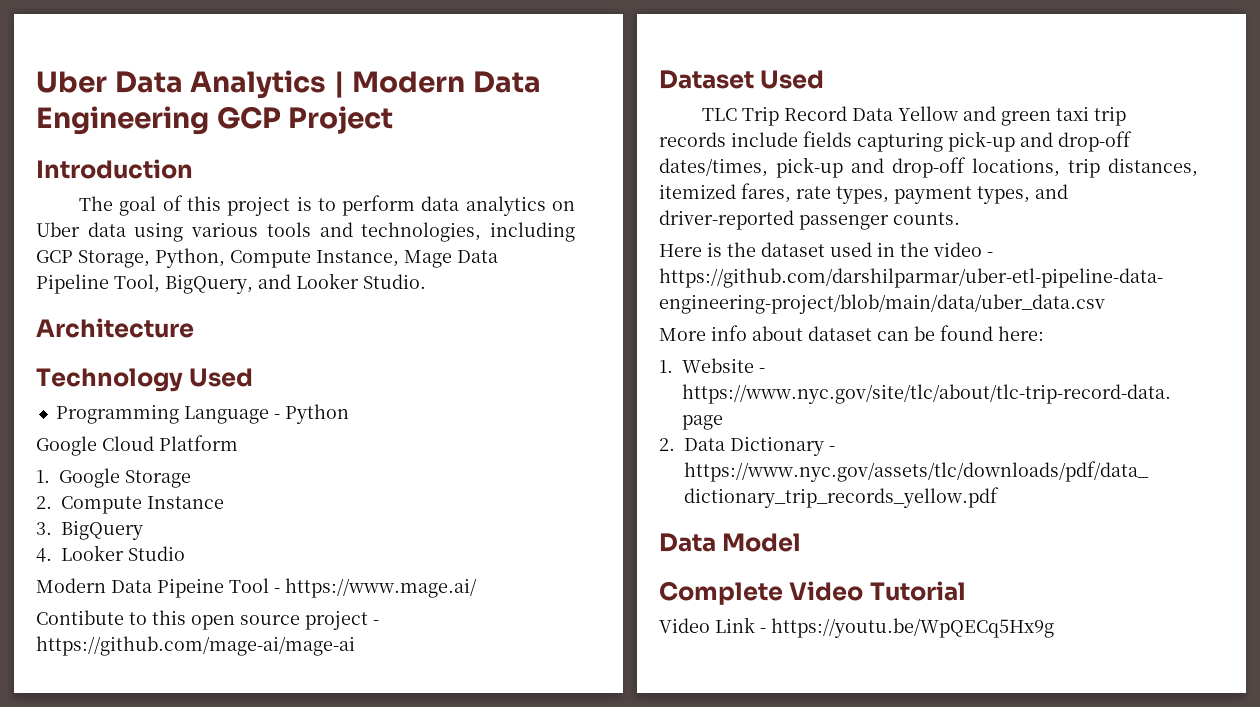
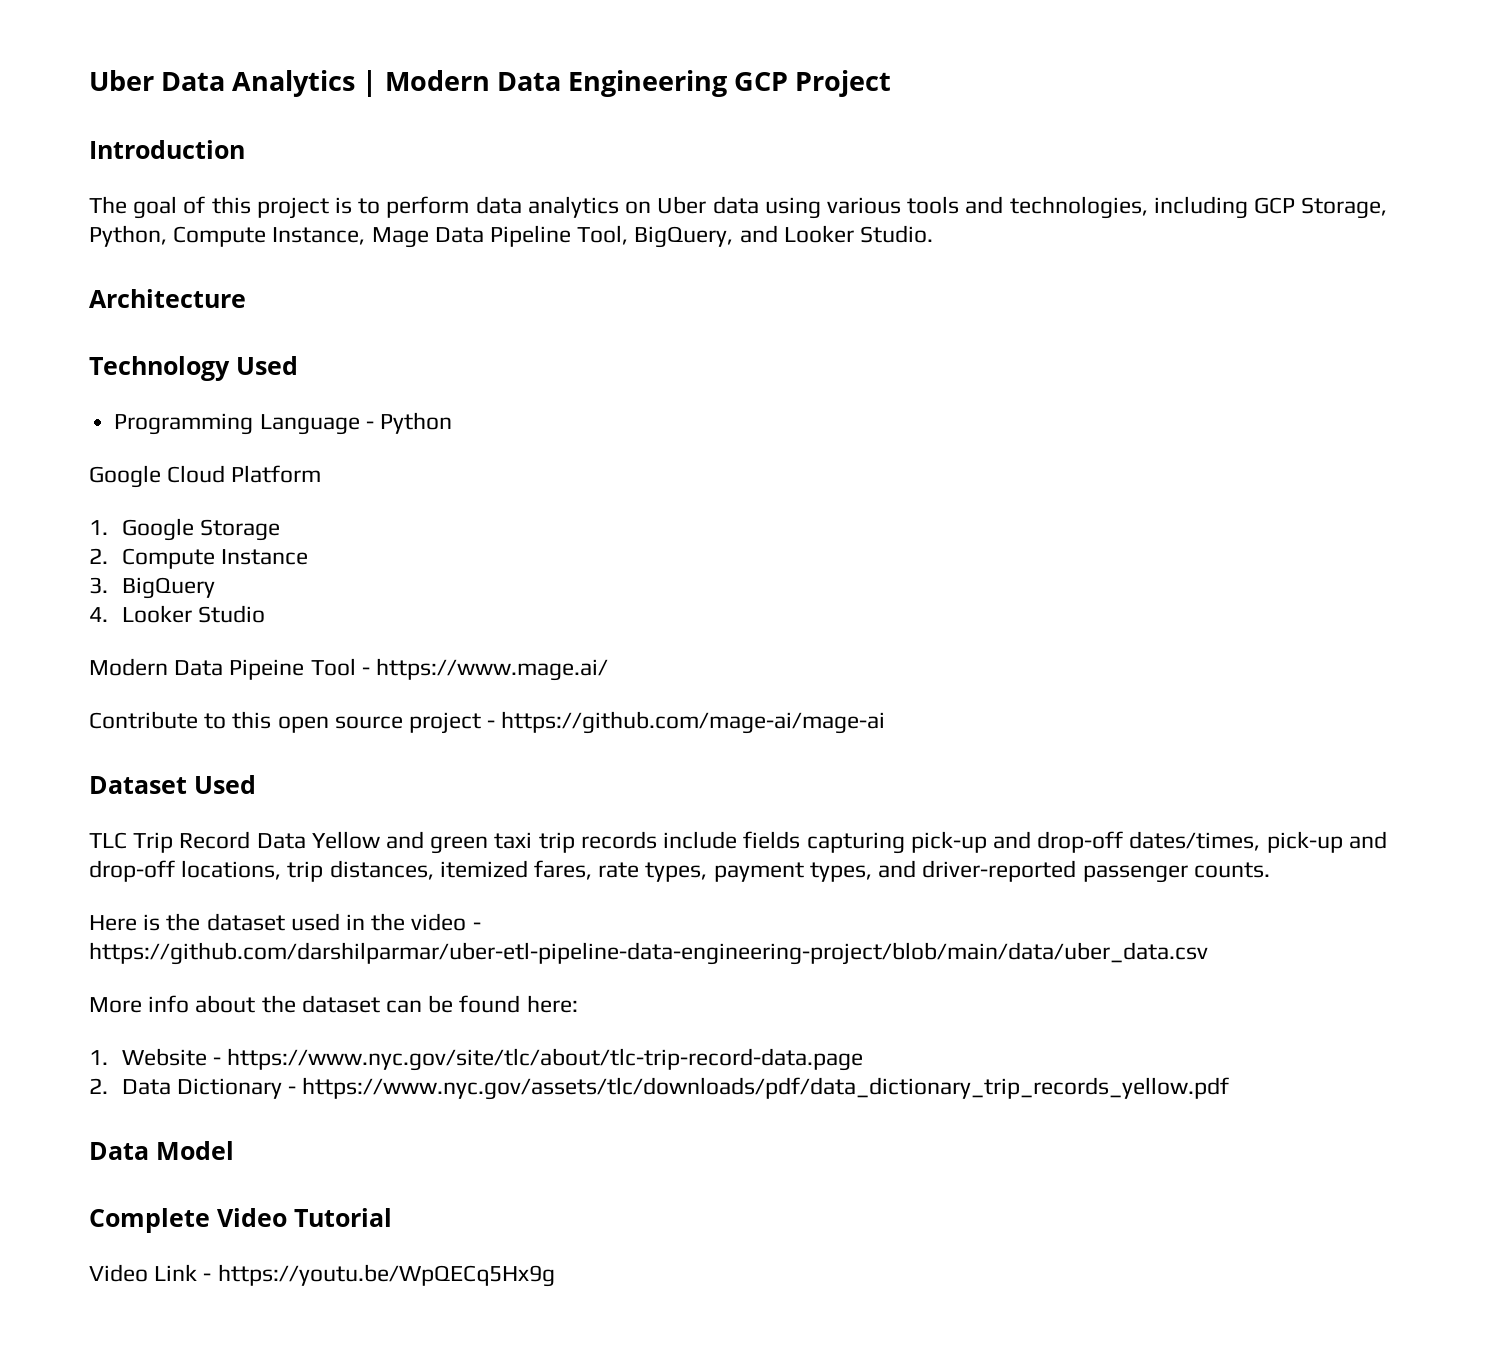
[36,610,124,625] Contibute -> [89,711,198,729] Contribute
(803, 333) none -> [261,995,296,1013] the

